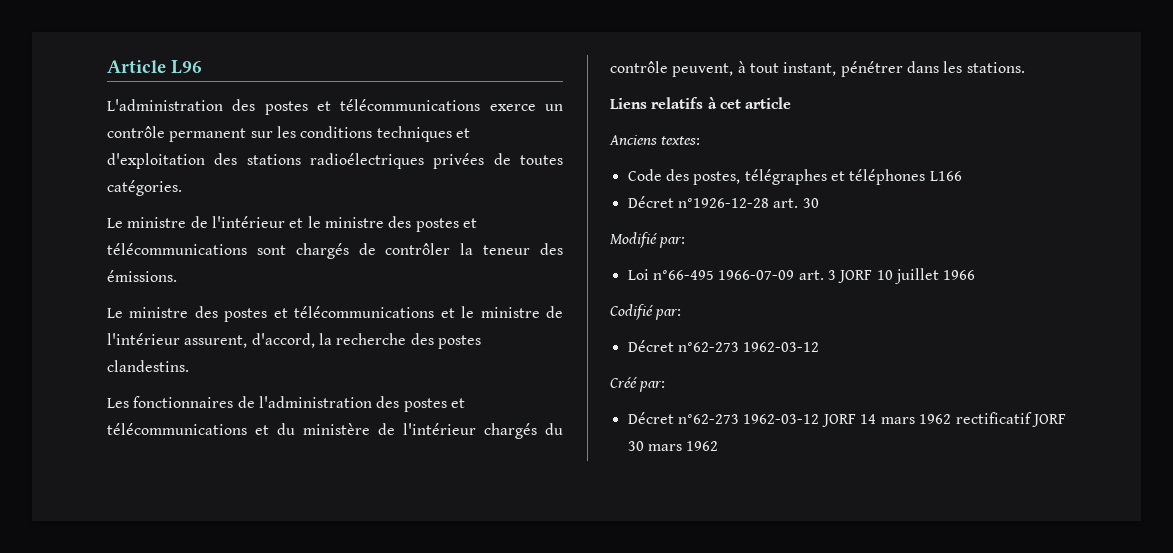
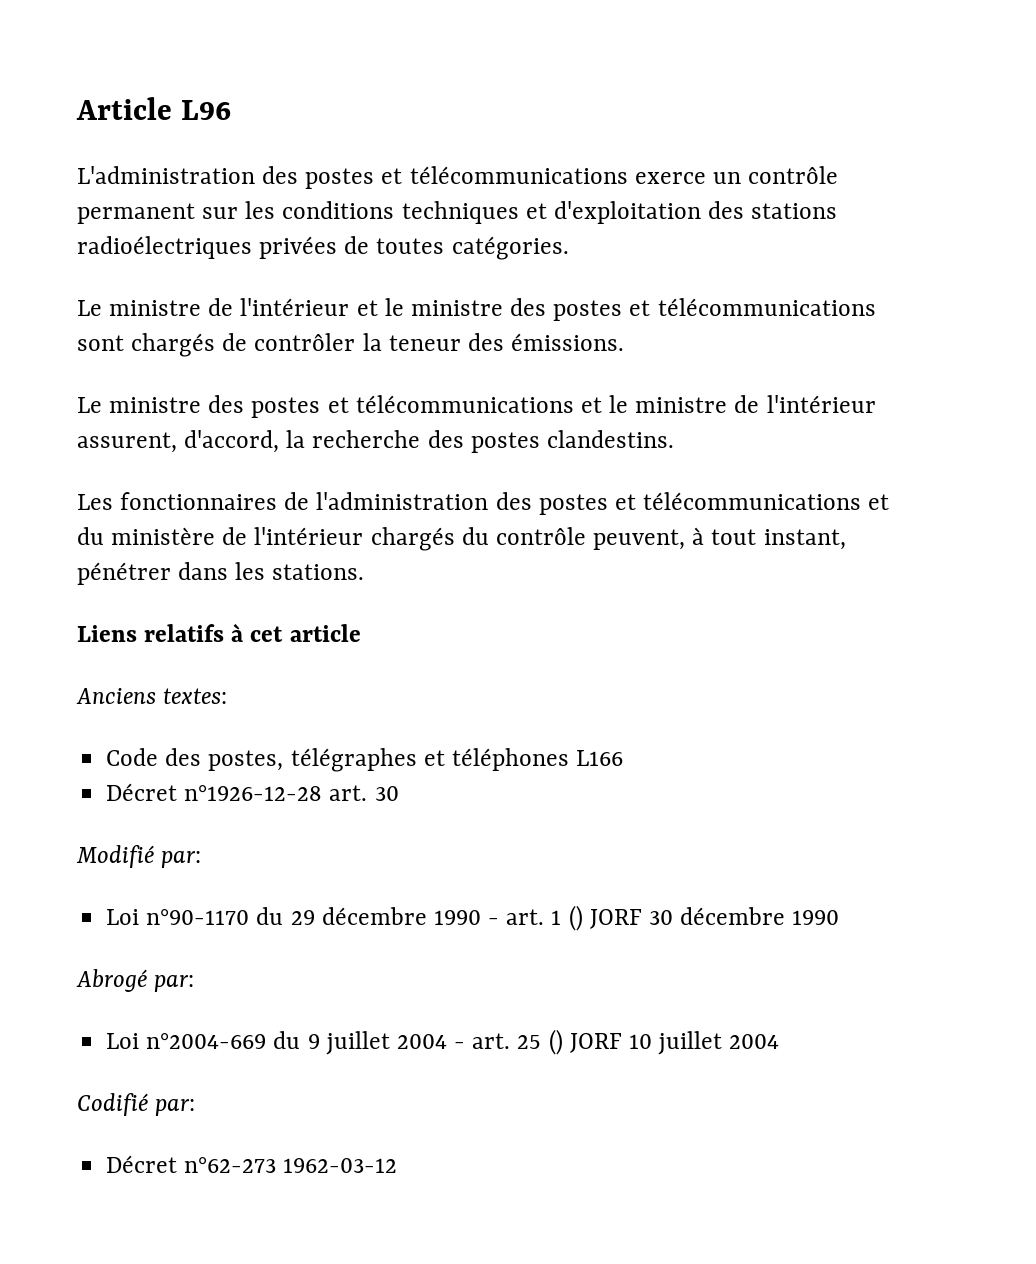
[652,270,836,280] n°66-495 1966-07-09 art. 3 -> [146,905,840,931] [76,969,195,992] [106,1029,563,1055] n°90-1170 du 29 décembre 1990 - art. 1 () JORF 30 décembre 1990 // Abrogé par: // Loi n°2004-669 du 9 juillet 2004 - art. 25 ()
[943,270,976,280] 1966 -> [729,1034,780,1049] 2004
[610,377,666,392] [627,412,1066,427] [627,441,719,451] // Créé par: // Décret n°62-273 1962-03-12 JORF 14 mars 1962 rectificatif JORF 30 mars 1962 -> (398, 1165) none

